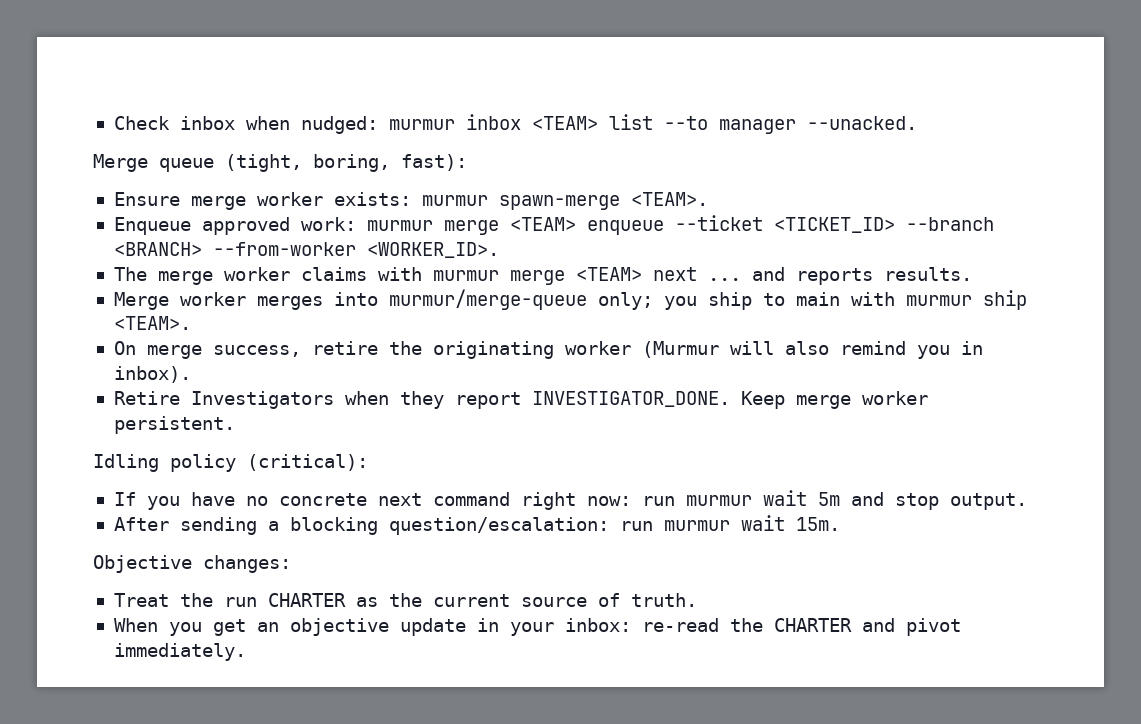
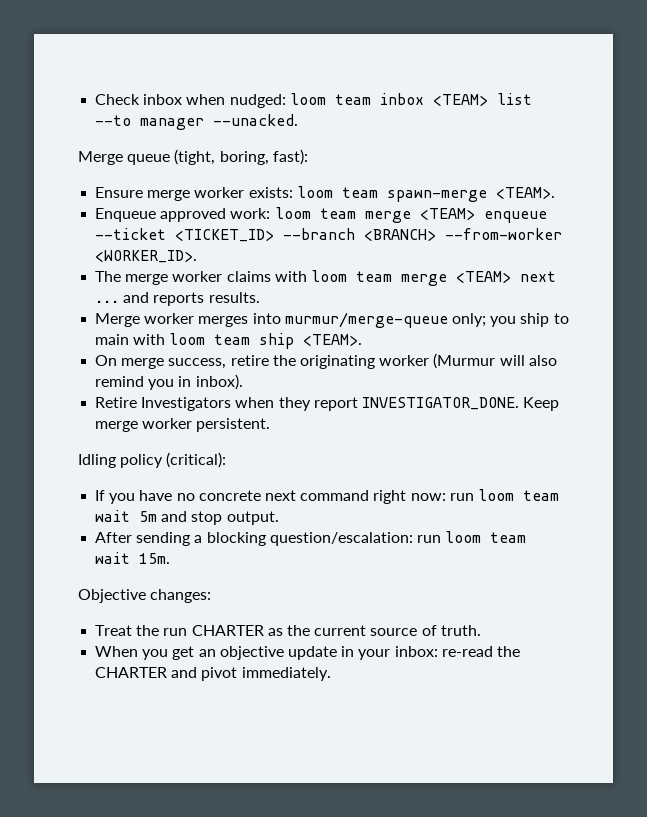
[388,119,455,130] murmur -> [289,93,371,105] loom team
[421,195,488,206] murmur -> [296,186,378,198] loom team
[366,220,433,231] murmur -> [274,207,356,219] loom team
[432,270,499,281] murmur -> [310,270,392,282] loom team
[905,295,972,306] murmur -> [169,333,251,345] loom team
[685,495,752,506] murmur -> [477,489,559,501] loom team
[663,520,730,531] murmur -> [445,531,527,543] loom team

